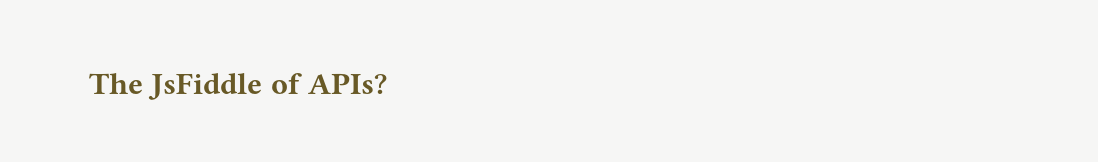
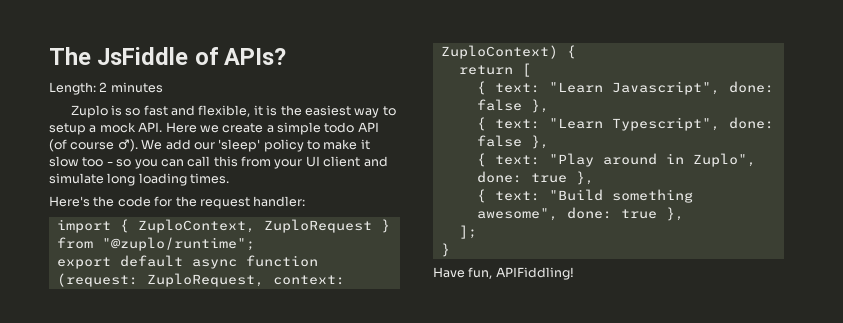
(388, 83) none -> [49,82,163,95] [70,105,396,118] [49,122,379,135] [49,139,370,152] [49,156,388,169] [49,173,230,186] [49,196,306,209] [56,219,390,233] [56,237,255,251] [56,255,318,269] [56,273,345,287] [440,45,576,59] [458,63,531,77] [476,81,774,95] [476,99,549,113] [476,117,774,131] [476,135,549,149] [476,153,756,167] [476,171,594,185] [476,189,693,203] [476,207,684,221] [458,225,477,239] [440,243,450,257] [433,267,574,280] // Length: 2 minutes // Zuplo is so fast and flexible, it is the easiest way to setup a mock API. Here we create a simple todo API (of course ♂). We add our 'sleep' policy to make it slow too - so you can call this from your UI client and simulate long loading times. // Here's the code for the request handler: // import { ZuploContext, ZuploRequest } from "@zuplo/runtime"; // export default async function (request: ZuploRequest, context: ZuploContext) { // return [ // { text: "Learn Javascript", done: false }, // { text: "Learn Typescript", done: false }, // { text: "Play around in Zuplo", done: true }, // { text: "Build something awesome", done: true }, // ]; // } // Have fun, APIFiddling!

